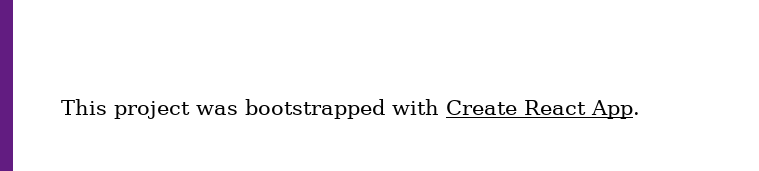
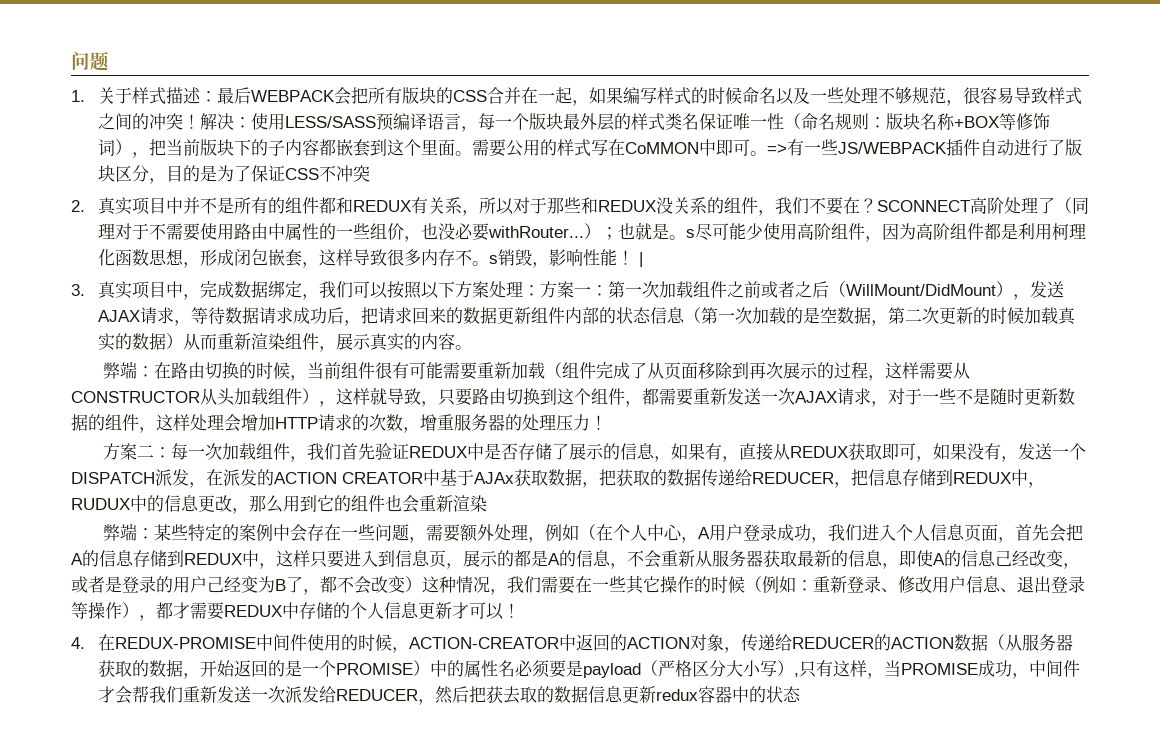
[61,99,640,119] This project was bootstrapped with Create React App. -> [71,51,109,71] [71,87,1082,106] [97,113,1050,132] [97,139,1082,158] [97,165,370,184] [71,197,1089,216] [97,222,1086,242] [97,249,643,268] [71,280,1064,300] [97,307,1076,326] [97,333,472,352] [103,361,971,381] [71,387,1075,407] [71,414,607,433] [103,443,1087,462] [71,469,1045,488] [71,495,487,514] [103,523,1084,543] [71,550,1080,569] [71,575,1085,595] [71,602,520,621] [71,634,1073,653] [97,660,1080,679] [97,686,801,705] 问题 // 1.关于样式描述：最后WEBPACK会把所有版块的CSS合并在一起，如果编写样式的时候命名以及一些处理不够规范，很容易导致样式之间的冲突！解决：使用LESS/SASS预编译语言，每一个版块最外层的样式类名保证唯一性（命名规则：版块名称+BOX等修饰词），把当前版块下的子内容都嵌套到这个里面。需要公用的样式写在CoMMON中即可。=>有一些JS/WEBPACK插件自动进行了版块区分，目的是为了保证CSS不冲突 // 2.真实项目中并不是所有的组件都和REDUX有关系，所以对于那些和REDUX没关系的组件，我们不要在？SCONNECT高阶处理了（同理对于不需要使用路由中属性的一些组价，也没必要withRouter...）；也就是。s尽可能少使用高阶组件，因为高阶组件都是利用柯理化函数思想，形成闭包嵌套，这样导致很多内存不。s销毁，影响性能！ | // 3.真实项目中，完成数据绑定，我们可以按照以下方案处理：方案一：第一次加载组件之前或者之后（WillMount/DidMount），发送AJAX请求，等待数据请求成功后，把请求回来的数据更新组件内部的状态信息（第一次加载的是空数据，第二次更新的时候加载真实的数据）从而重新渲染组件，展示真实的内容。 // 弊端：在路由切换的时候，当前组件很有可能需要重新加载（组件完成了从页面移除到再次展示的过程，这样需要从CONSTRUCTOR从头加载组件），这样就导致，只要路由切换到这个组件，都需要重新发送一次AJAX请求，对于一些不是随时更新数据的组件，这样处理会增加HTTP请求的次数，增重服务器的处理压力！ // 方案二：每一次加载组件，我们首先验证REDUX中是否存储了展示的信息，如果有，直接从REDUX获取即可，如果没有，发送一个DISPATCH派发，在派发的ACTION CREATOR中基于AJAx获取数据，把获取的数据传递给REDUCER，把信息存储到REDUX中，RUDUX中的信息更改，那么用到它的组件也会重新渲染 // 弊端：某些特定的案例中会存在一些问题，需要额外处理，例如（在个人中心，A用户登录成功，我们进入个人信息页面，首先会把A的信息存储到REDUX中，这样只要进入到信息页，展示的都是A的信息，不会重新从服务器获取最新的信息，即使A的信息己经改变，或者是登录的用户己经变为B了，都不会改变）这种情况，我们需要在一些其它操作的时候（例如：重新登录、修改用户信息、退出登录等操作），都才需要REDUX中存储的个人信息更新才可以！ // 4.在REDUX-PROMISE中间件使用的时候，ACTION-CREATOR中返回的ACTION对象，传递给REDUCER的ACTION数据（从服务器获取的数据，开始返回的是一个PROMISE）中的属性名必须要是payload（严格区分大小写）,只有这样，当PROMISE成功，中间件才会帮我们重新发送一次派发给REDUCER，然后把获去取的数据信息更新redux容器中的状态

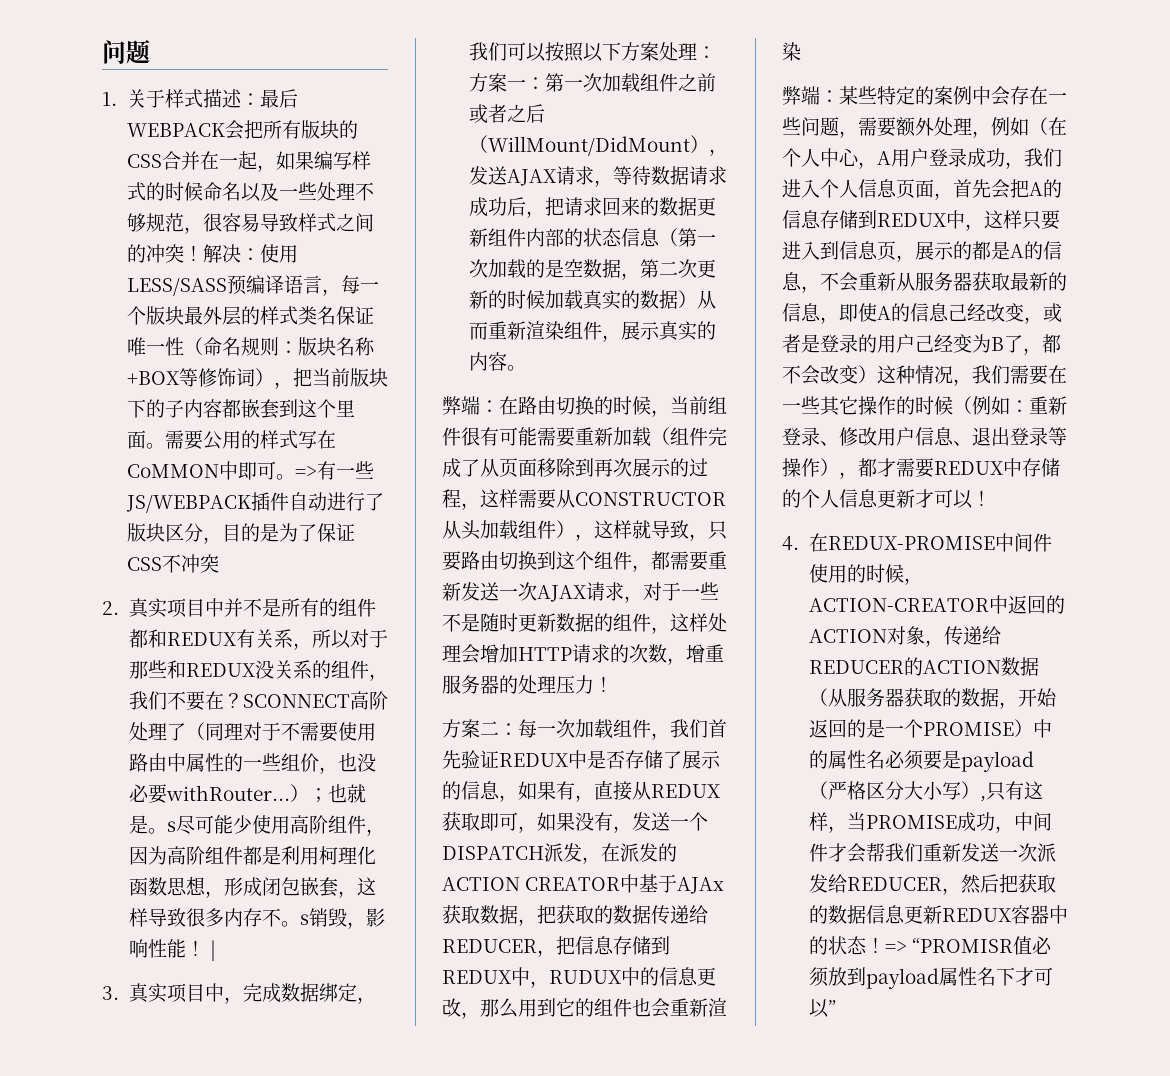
[502,686,520,704] 去 -> (1037, 883) none
[655,689,698,701] redux -> [941,908,1011,922] REDUX
(801, 694) none -> [865,936,1052,955] [808,967,1053,989] [808,999,836,1018] ！=> “PROMISR值必须放到payload属性名下才可以”

